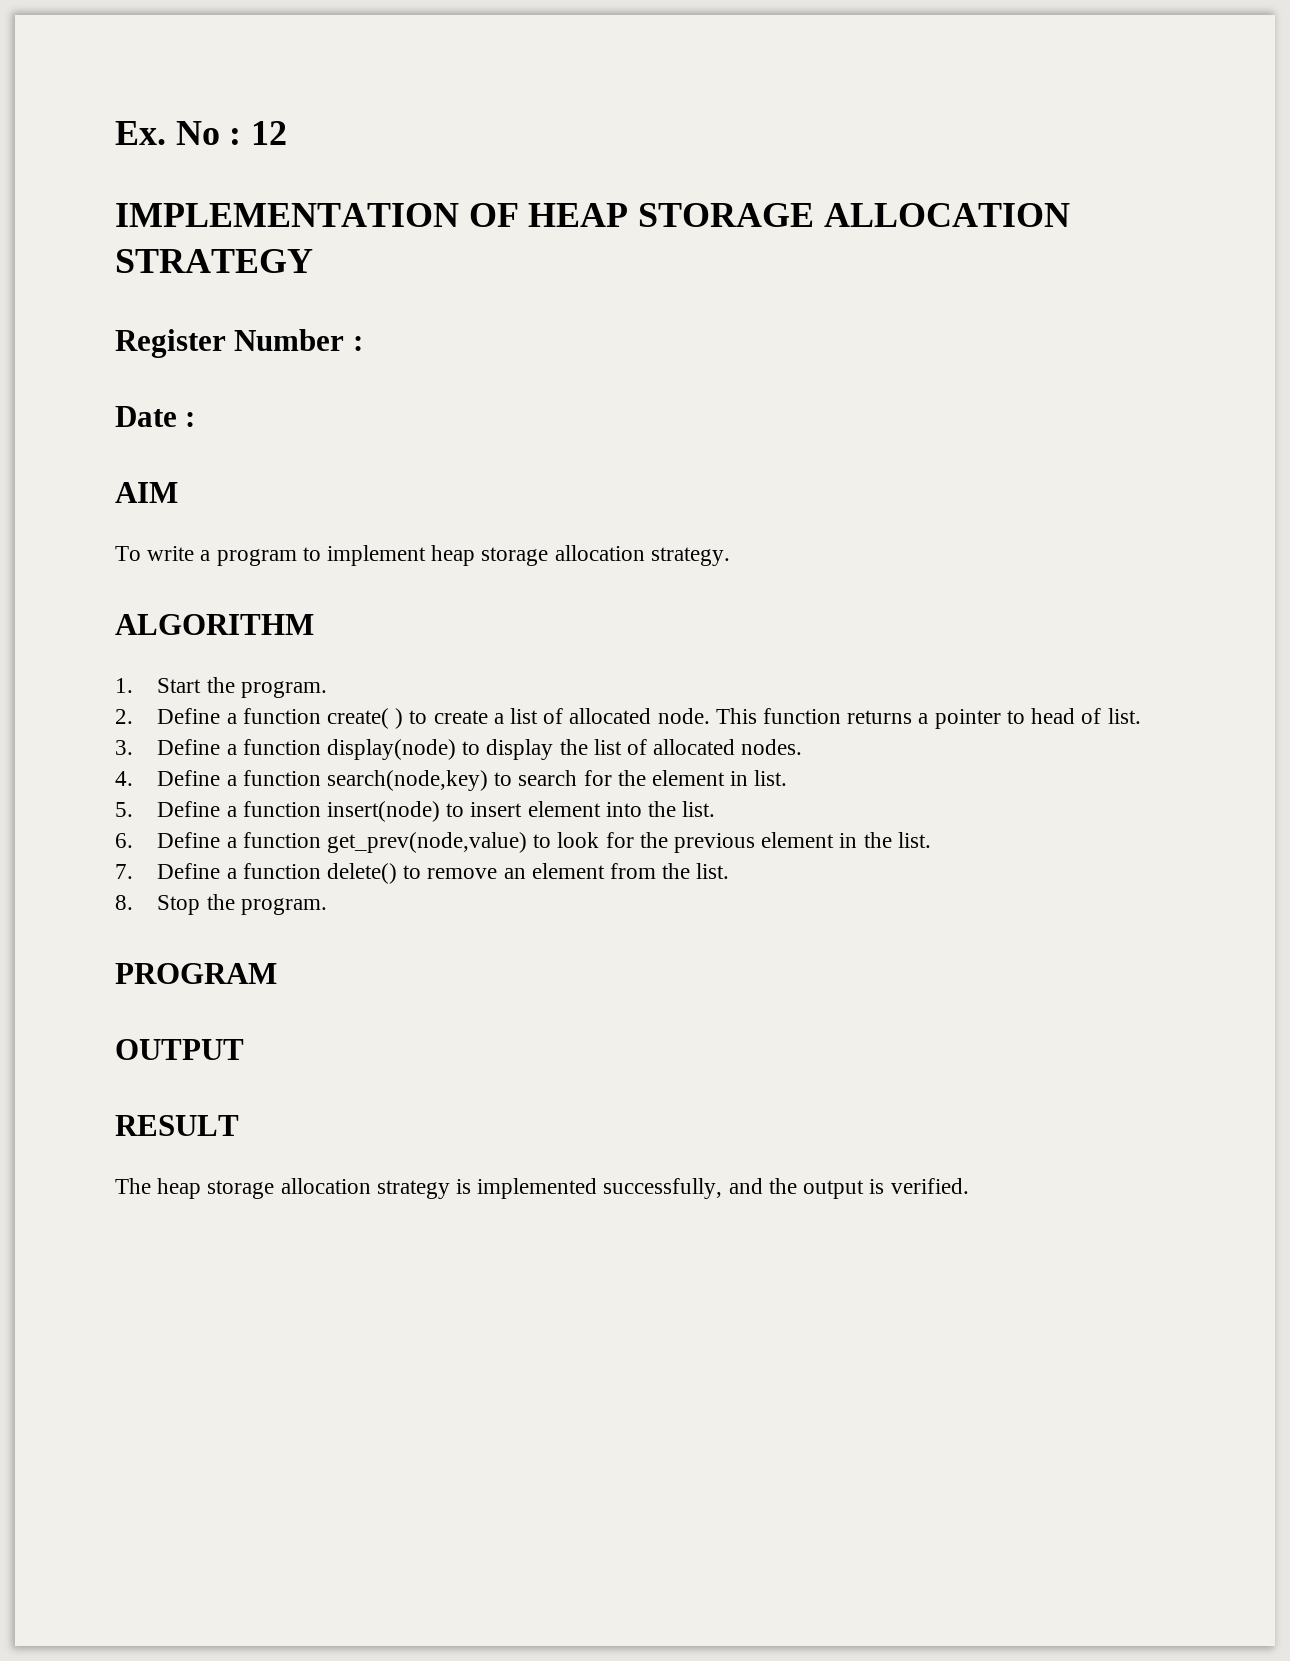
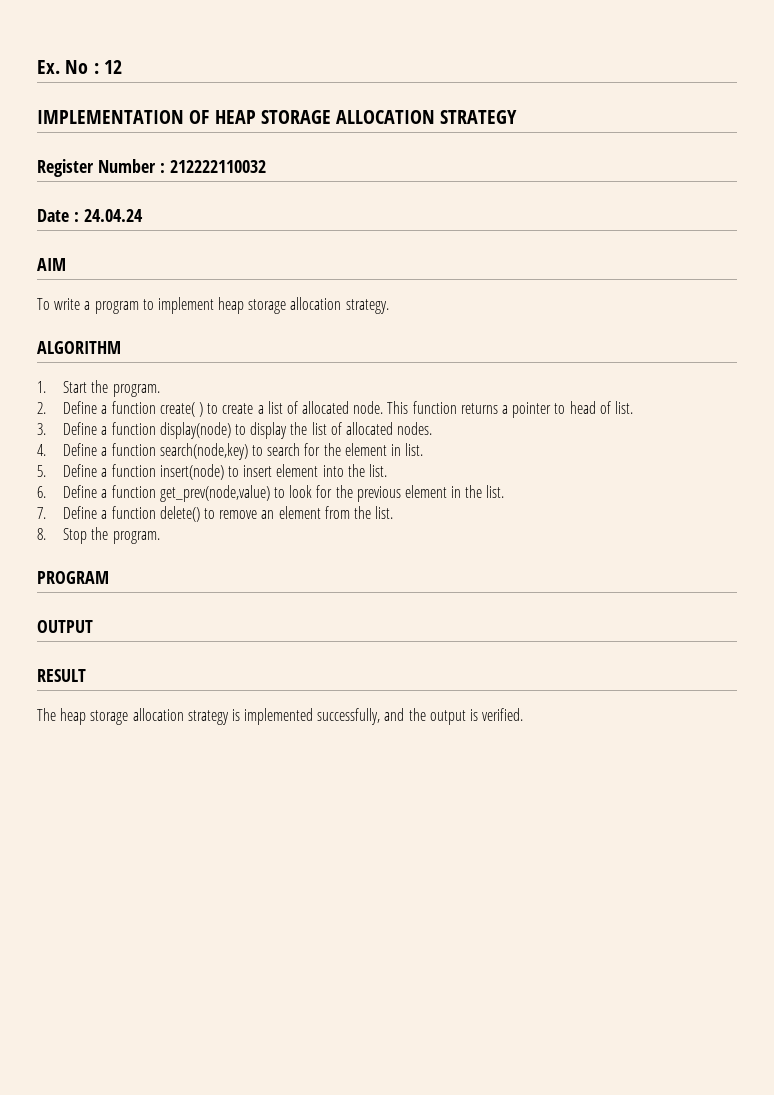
(363, 343) none -> [169,160,266,173] 212222110032
(196, 419) none -> [83,209,143,222] 24.04.24

